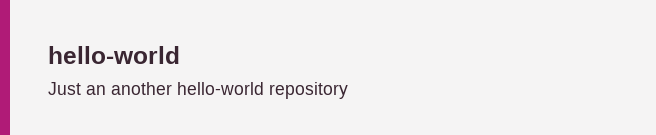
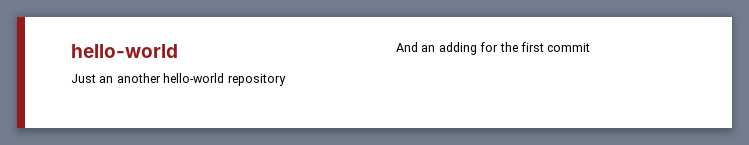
(348, 90) none -> [396,42,591,55] // And an adding for the first commit

